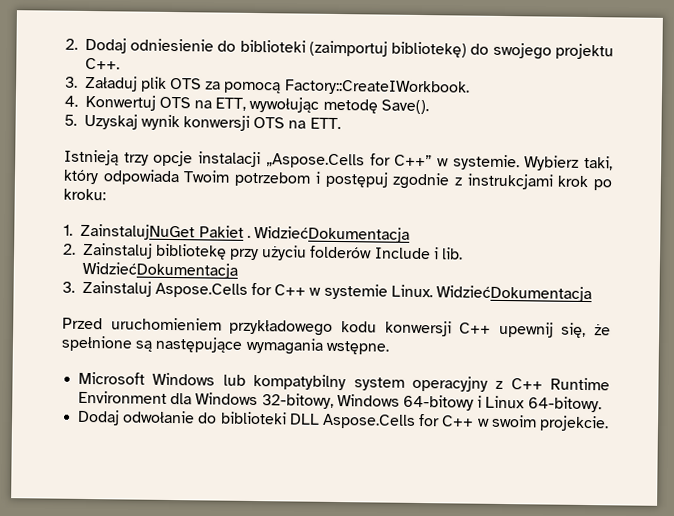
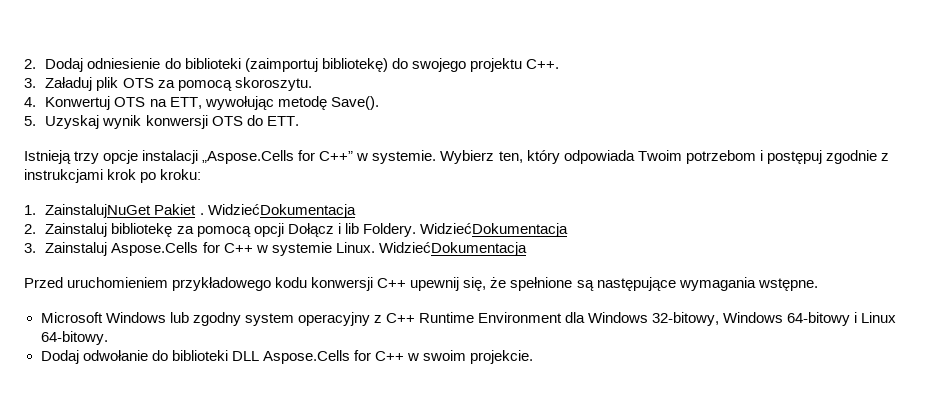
[283,79,470,96] Factory::CreateIWorkbook. -> [234,77,312,91] skoroszytu.
[288,120,307,129] na -> [246,115,263,126] do
[584,155,613,171] taki, -> [498,151,523,163] ten,
[229,245,464,261] przy użyciu folderów Include i lib. -> [176,223,416,237] za pomocą opcji Dołącz i lib Foldery.
[253,374,347,391] kompatybilny -> [192,312,241,326] zgodny

